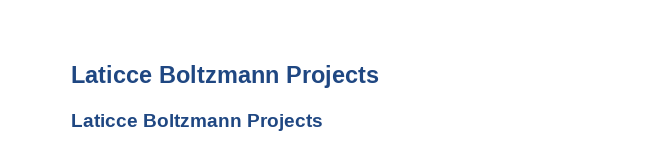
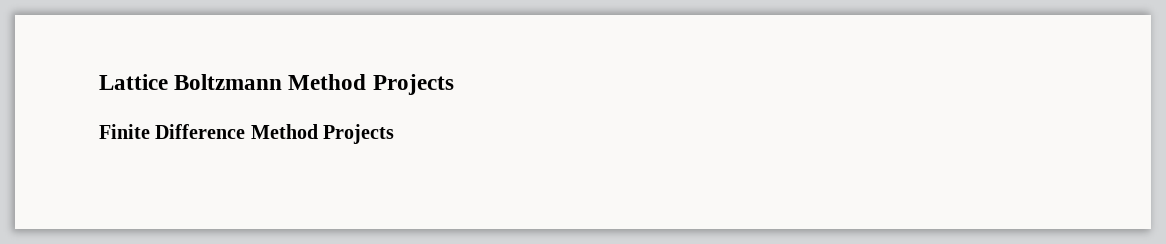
[71,65,379,88] [71,114,243,127] Laticce Boltzmann Projects // Laticce Boltzmann -> [99,74,454,95] [99,124,318,139] Lattice Boltzmann Method Projects // Finite Difference Method

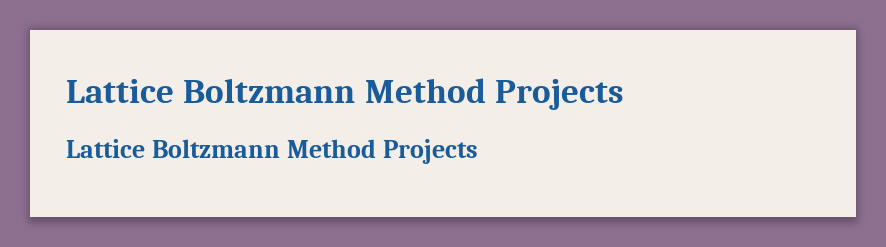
[99,124,246,139] Finite Difference -> [66,139,280,158] Lattice Boltzmann

